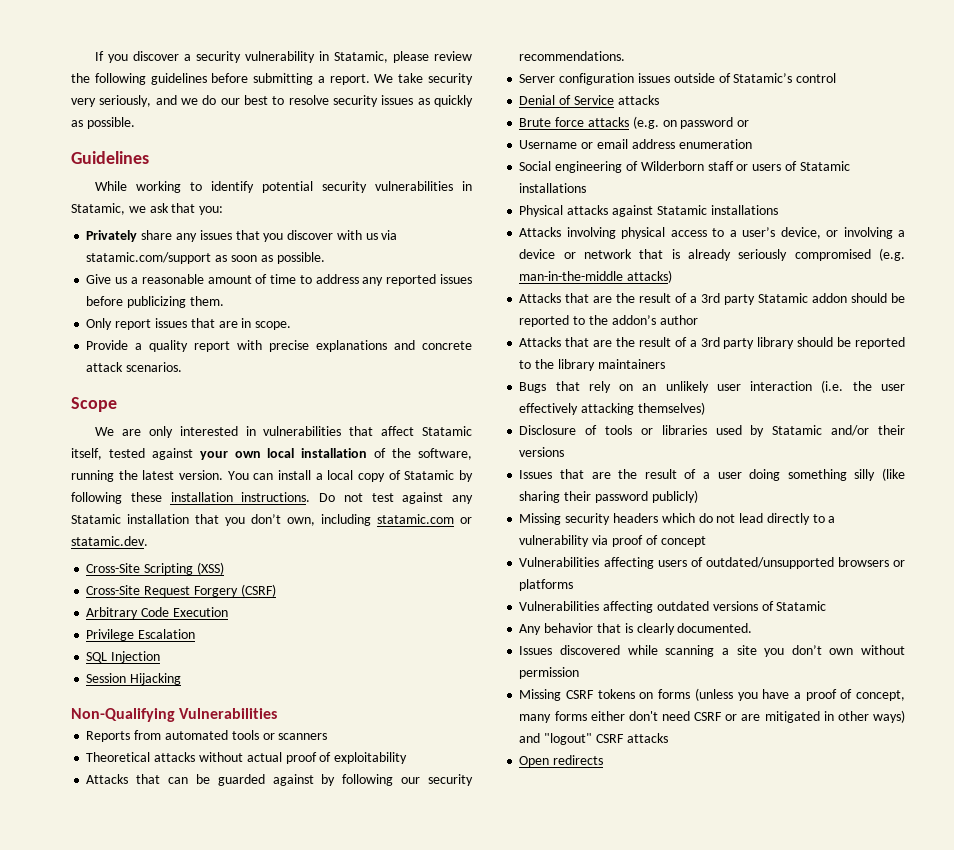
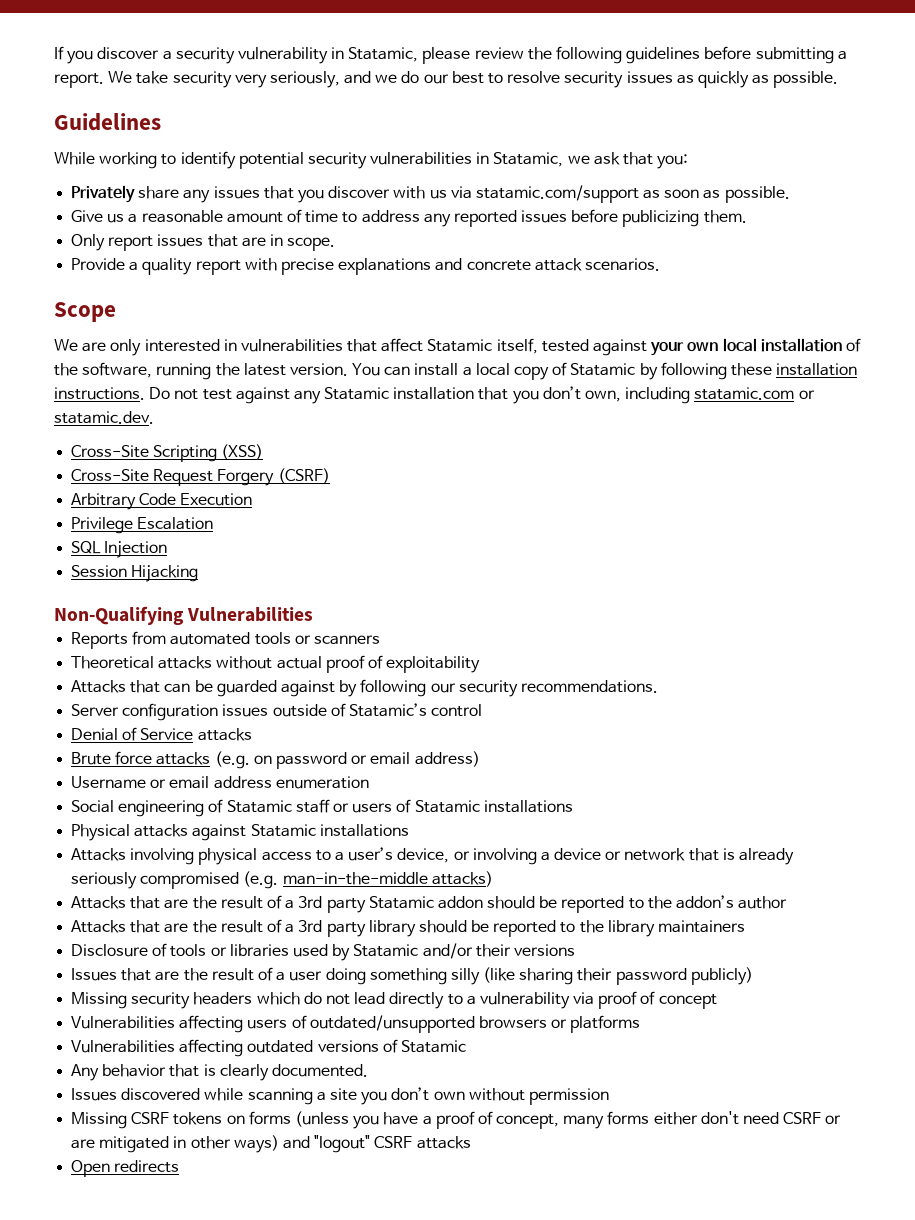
(750, 123) none -> [370,751,480,767] email address)
[640,161,704,171] Wilderborn -> [226,800,292,813] Statamic
[519,380,905,393] [519,402,705,415] // Bugs that rely on an unlikely user interaction (i.e. the user effectively attacking themselves) -> (746, 926) none

